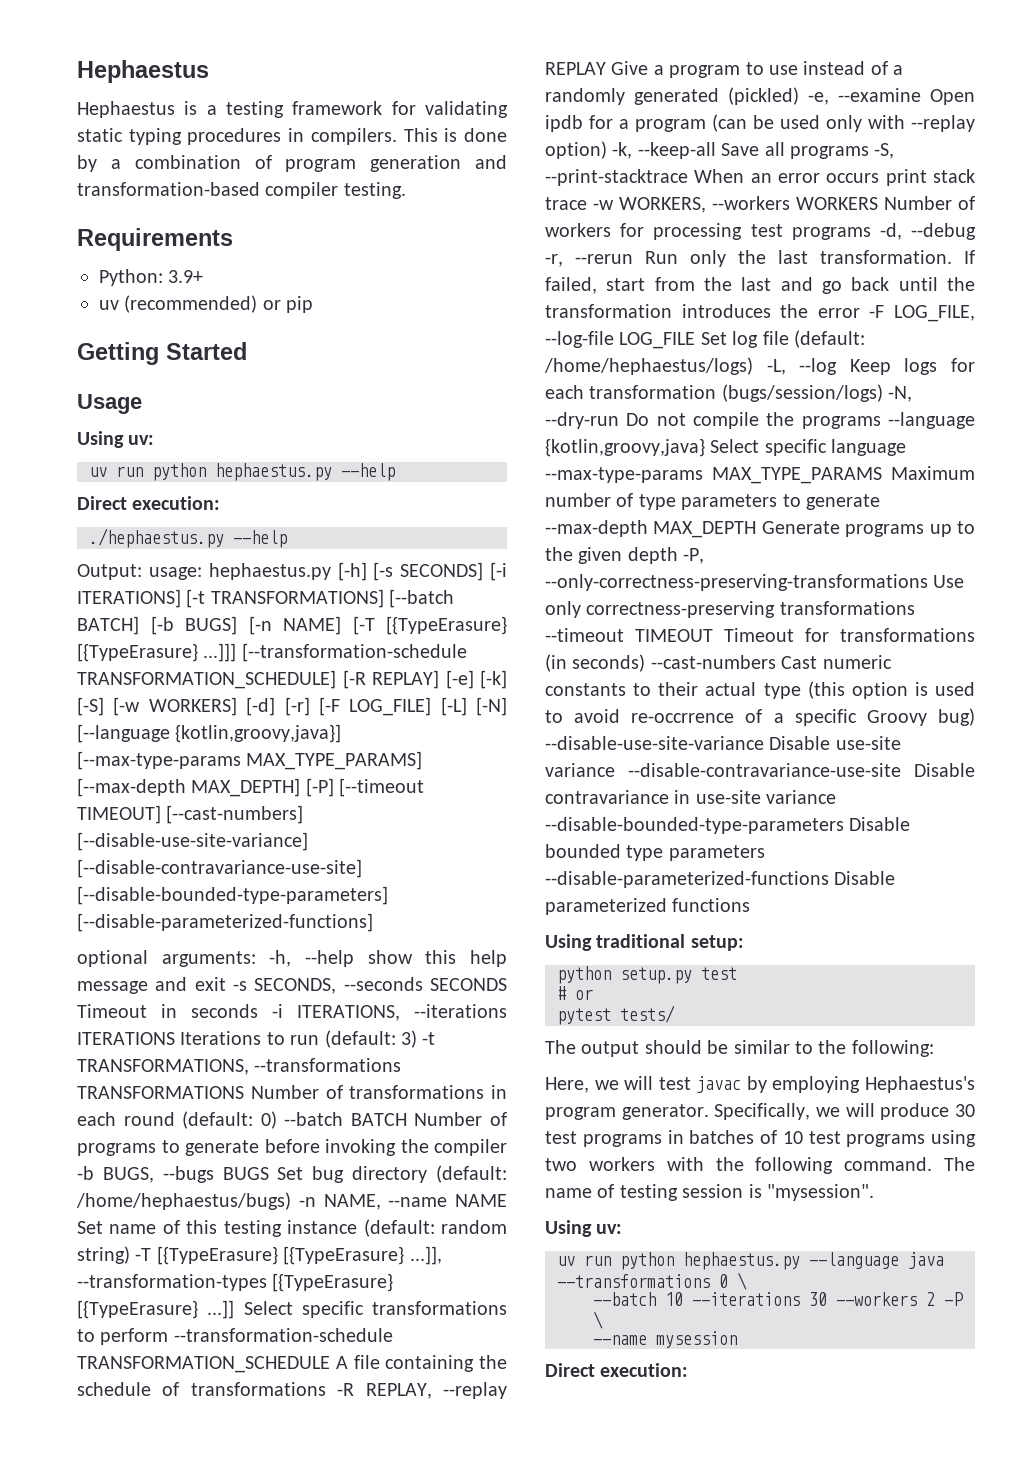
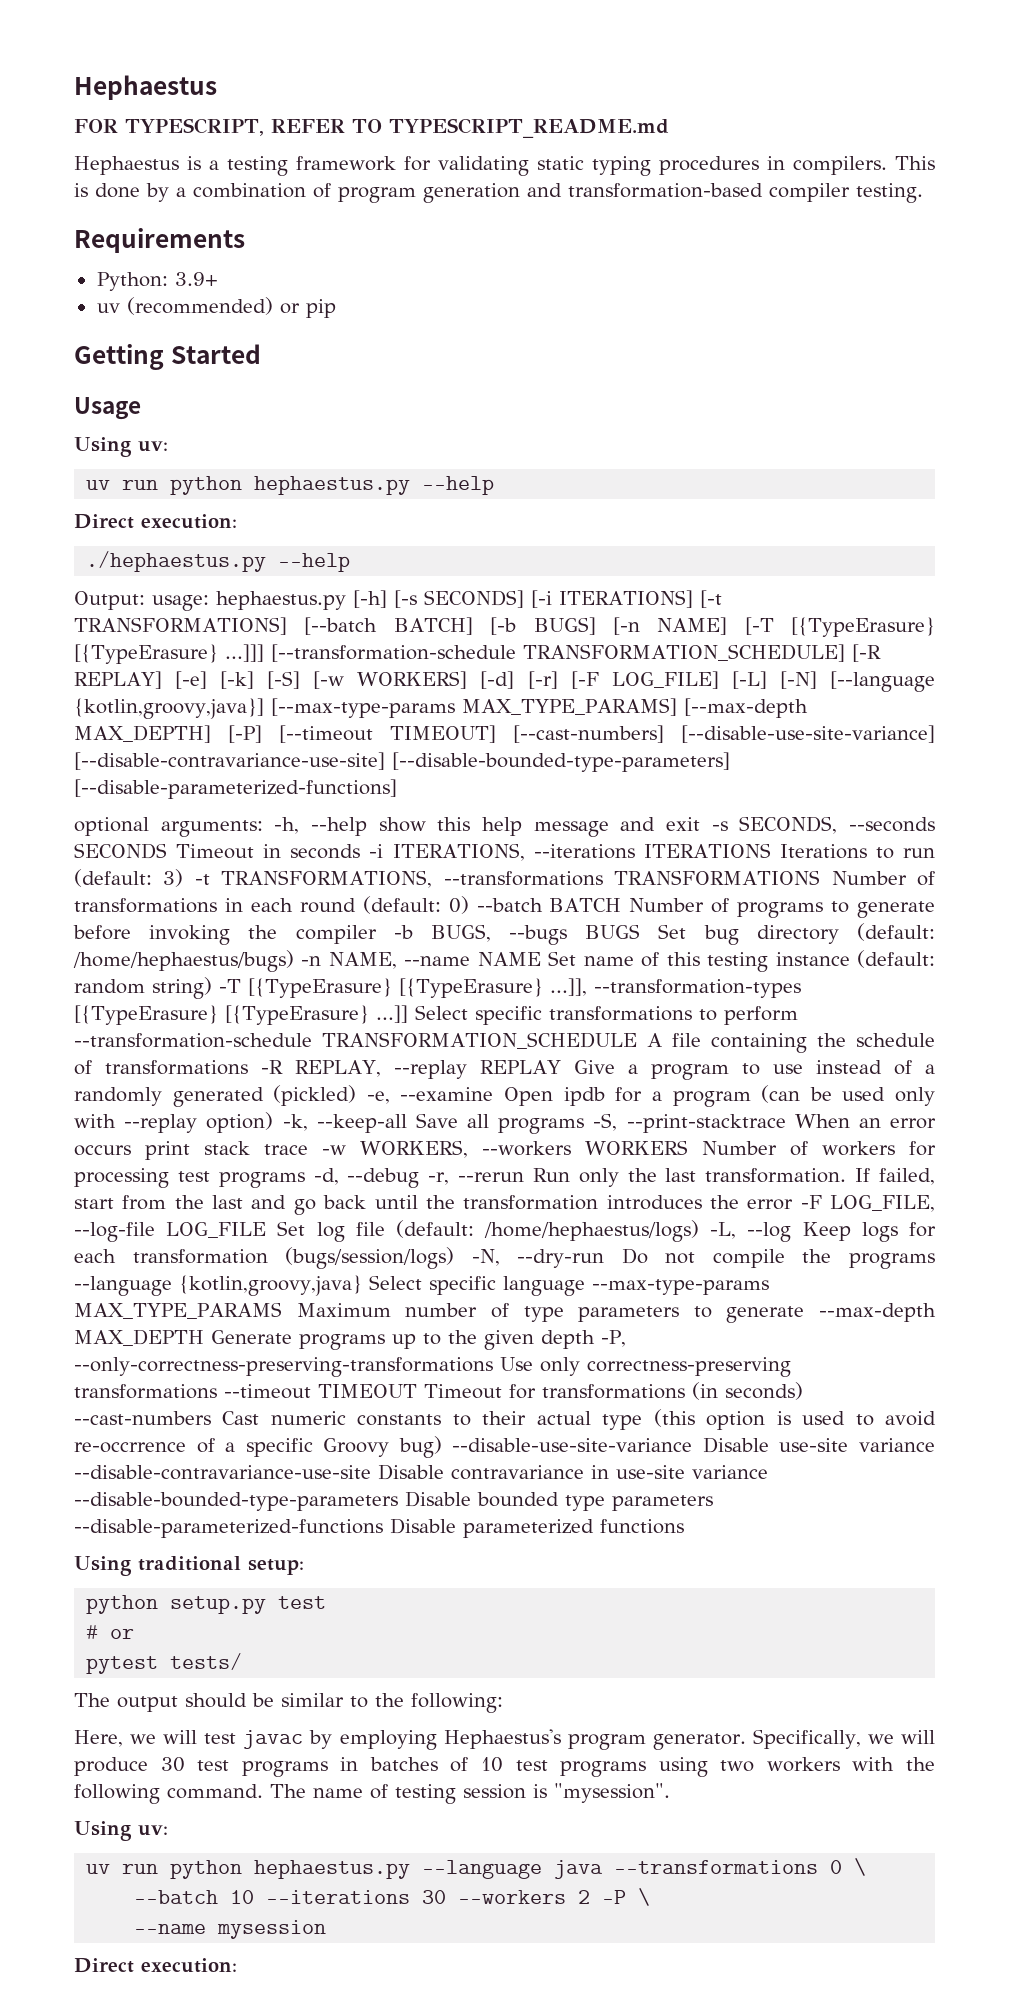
[77,60,209,83] Hephaestus -> [74,75,217,100] [74,118,669,138] Hephaestus // FOR TYPESCRIPT, REFER TO TYPESCRIPT_README.md

